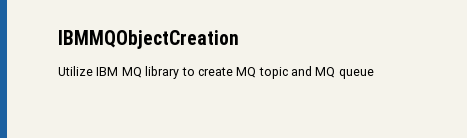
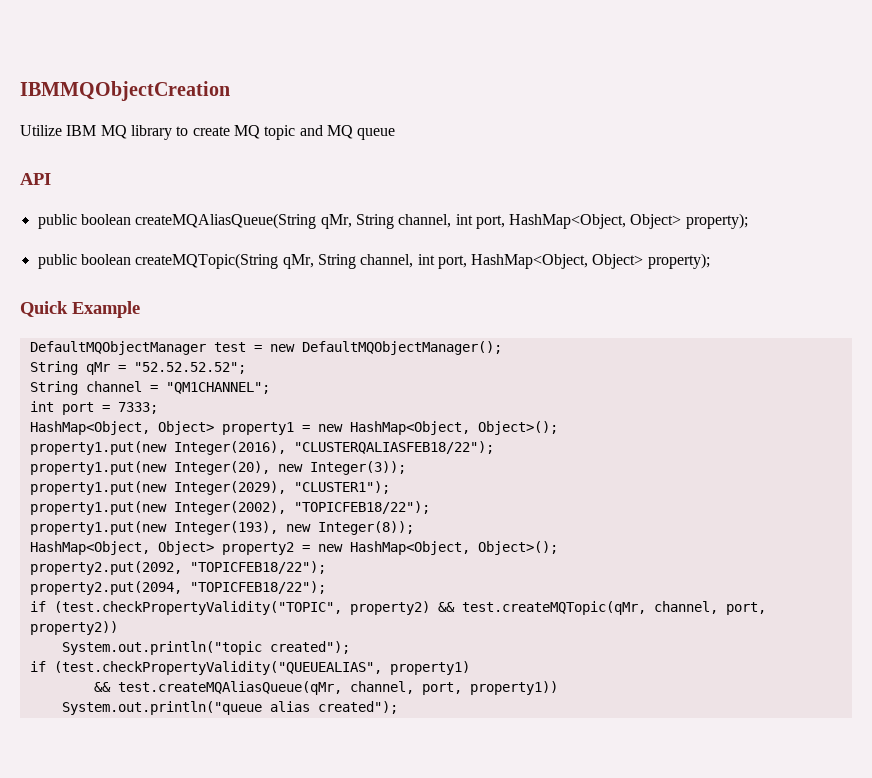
(374, 74) none -> [20,173,51,185] [37,213,748,229] [37,253,710,269] [20,301,140,318] [29,341,502,355] [29,361,246,375] [29,381,270,395] [29,401,158,415] [29,421,558,435] [29,441,494,455] [29,461,406,475] [29,481,390,495] [29,501,430,515] [29,521,414,535] [29,541,558,555] [29,561,326,575] [29,581,326,595] [29,601,766,615] [29,621,118,635] [61,641,350,655] [29,661,470,675] [93,681,558,695] [61,701,398,715] // API // public boolean createMQAliasQueue(String qMr, String channel, int port, HashMap<Object, Object> property); // public boolean createMQTopic(String qMr, String channel, int port, HashMap<Object, Object> property); // Quick Example // DefaultMQObjectManager test = new DefaultMQObjectManager(); // String qMr = "52.52.52.52"; // String channel = "QM1CHANNEL"; // int port = 7333; // HashMap<Object, Object> property1 = new HashMap<Object, Object>(); // property1.put(new Integer(2016), "CLUSTERQALIASFEB18/22"); // property1.put(new Integer(20), new Integer(3)); // property1.put(new Integer(2029), "CLUSTER1"); // property1.put(new Integer(2002), "TOPICFEB18/22"); // property1.put(new Integer(193), new Integer(8)); // HashMap<Object, Object> property2 = new HashMap<Object, Object>(); // property2.put(2092, "TOPICFEB18/22"); // property2.put(2094, "TOPICFEB18/22"); // if (test.checkPropertyValidity("TOPIC", property2) && test.createMQTopic(qMr, channel, port, property2)) // System.out.println("topic created"); // if (test.checkPropertyValidity("QUEUEALIAS", property1) // && test.createMQAliasQueue(qMr, channel, port, property1)) // System.out.println("queue alias created");

